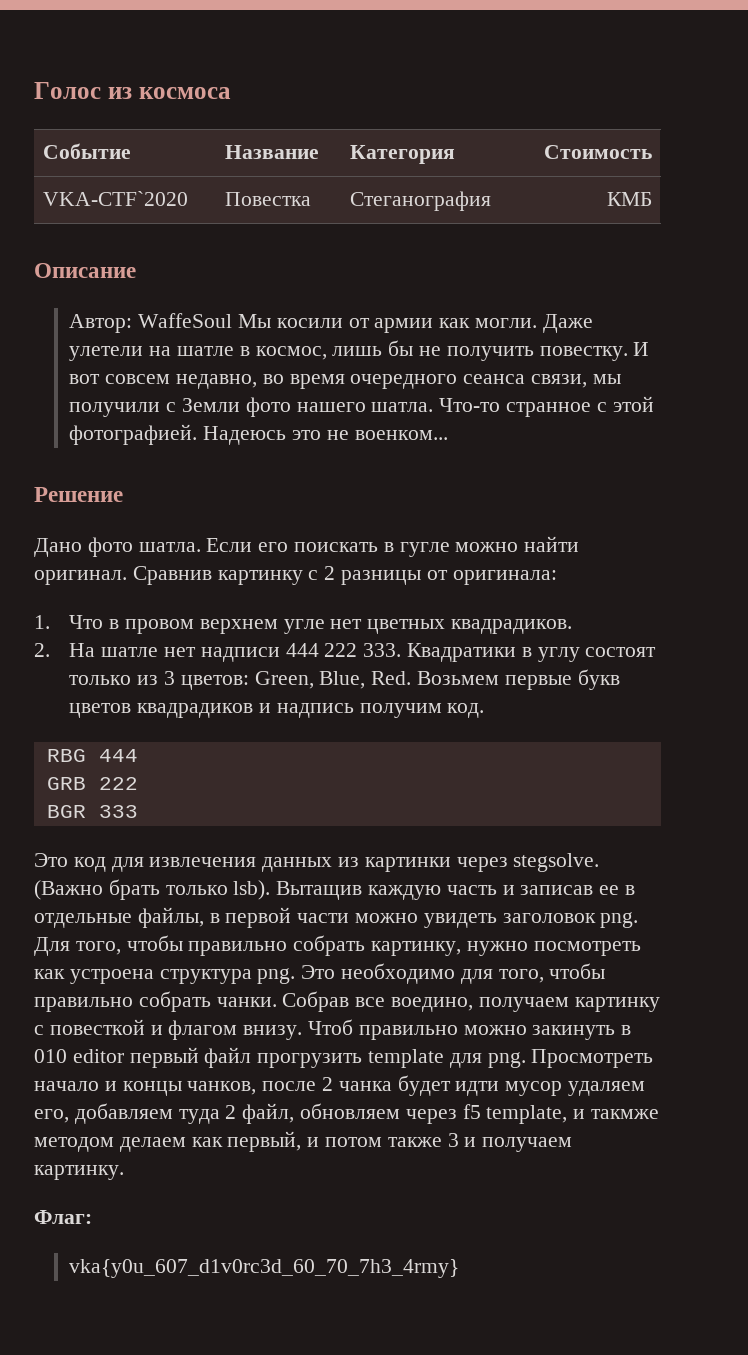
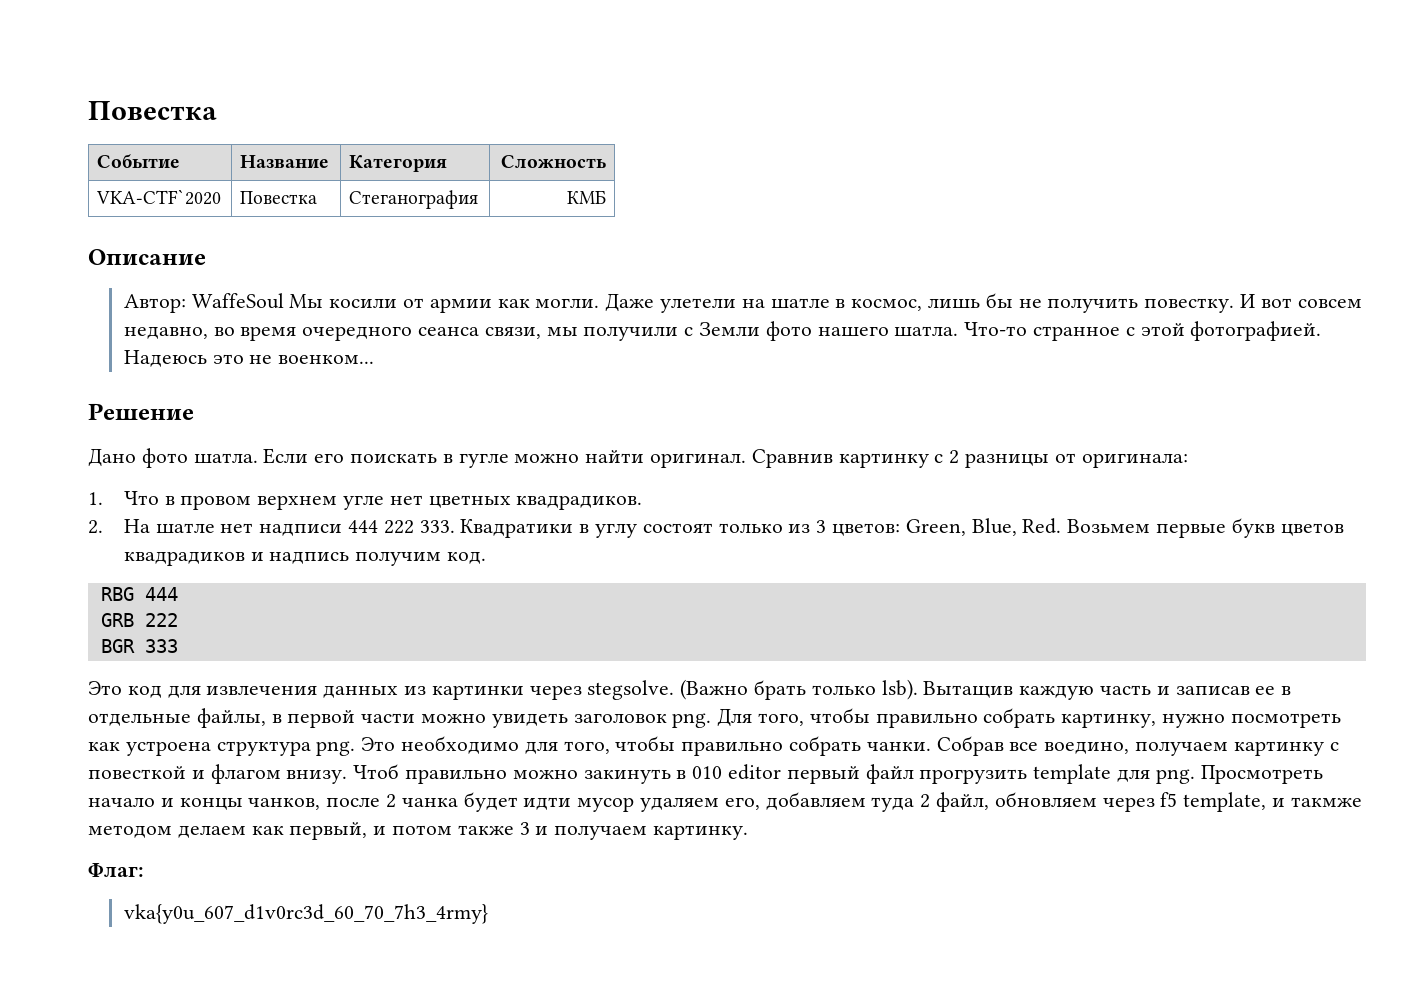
[34,82,231,99] Голос из космоса -> [88,101,217,120] Повестка
[544,145,653,159] Стоимость -> [500,155,606,168] Сложность

